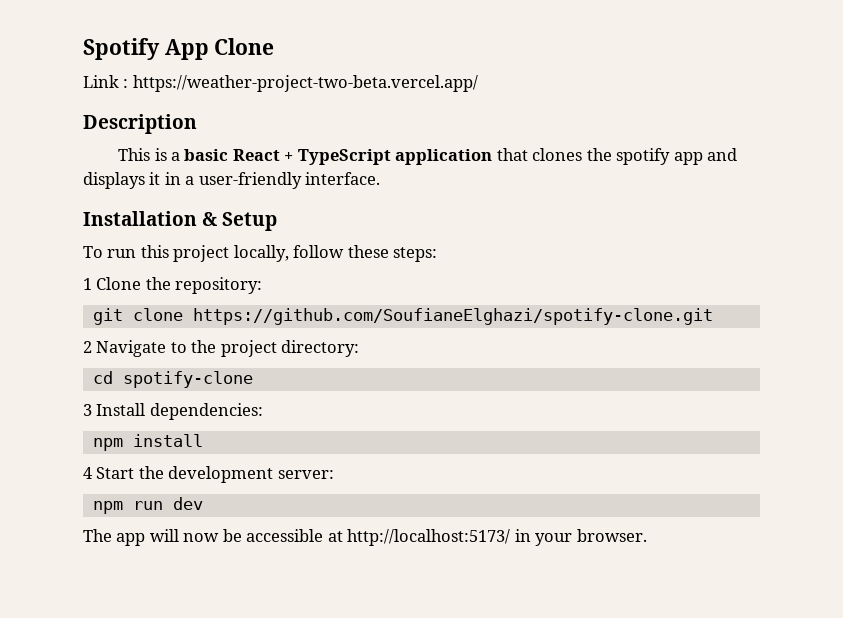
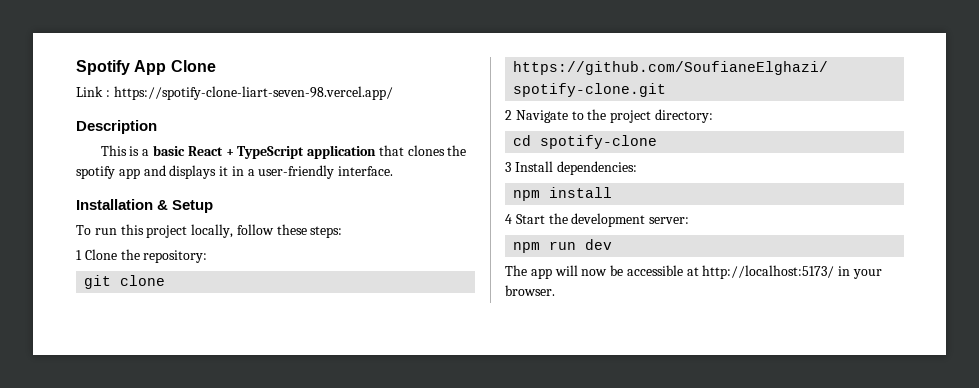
[132,75,478,92] https://weather-project-two-beta.vercel.app/ -> [113,86,393,100] https://spotify-clone-liart-seven-98.vercel.app/

